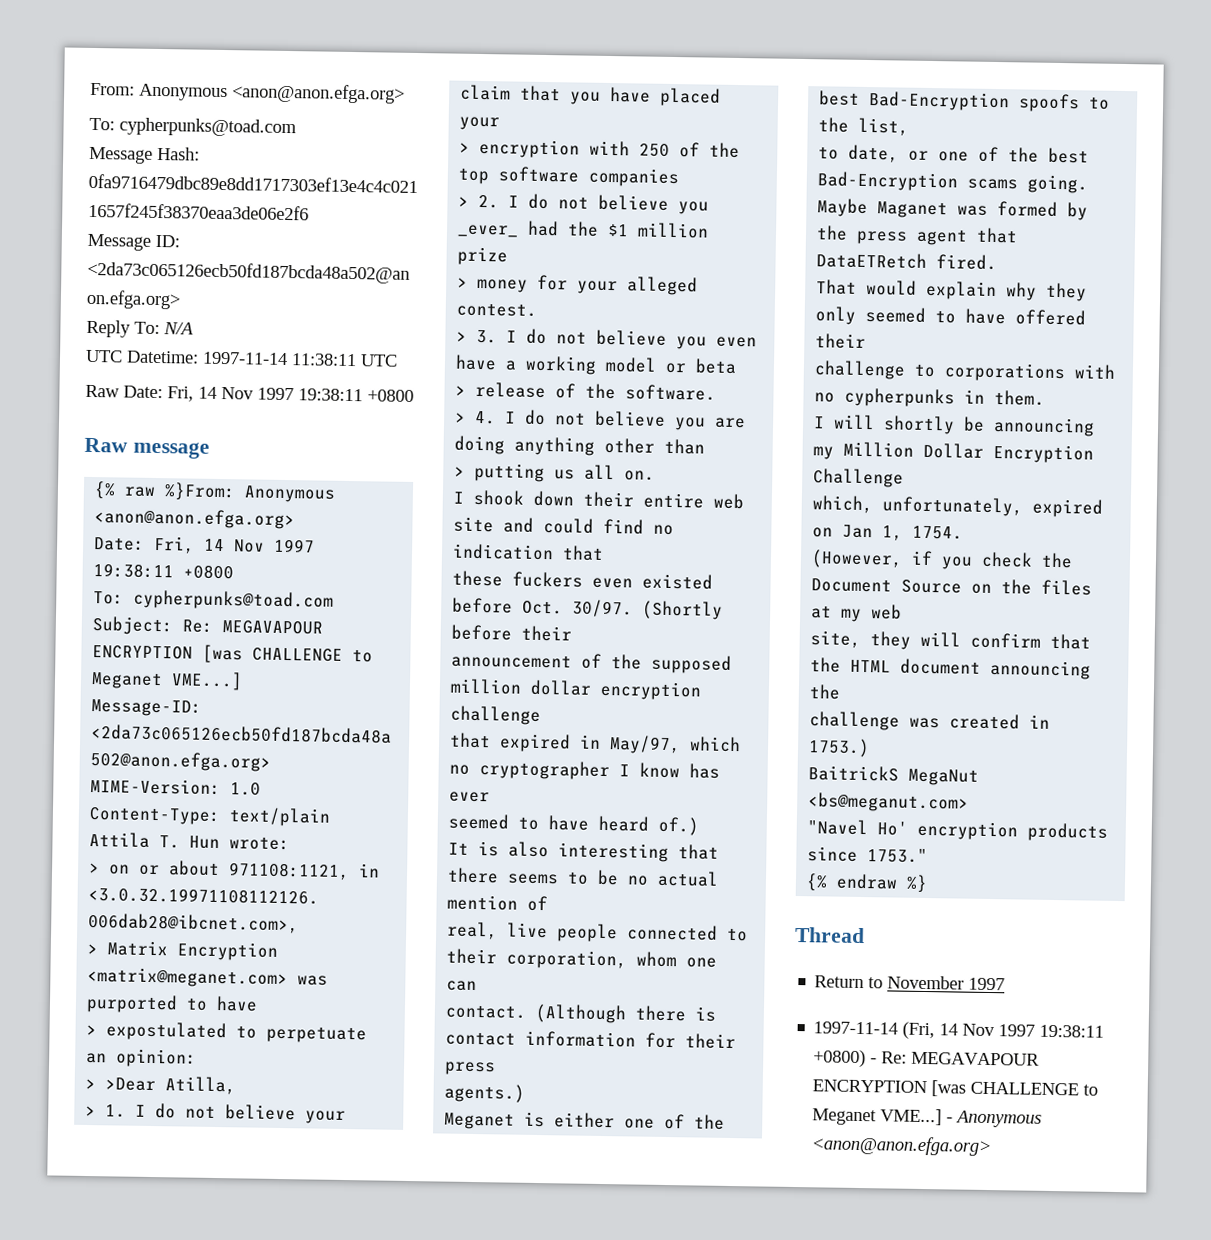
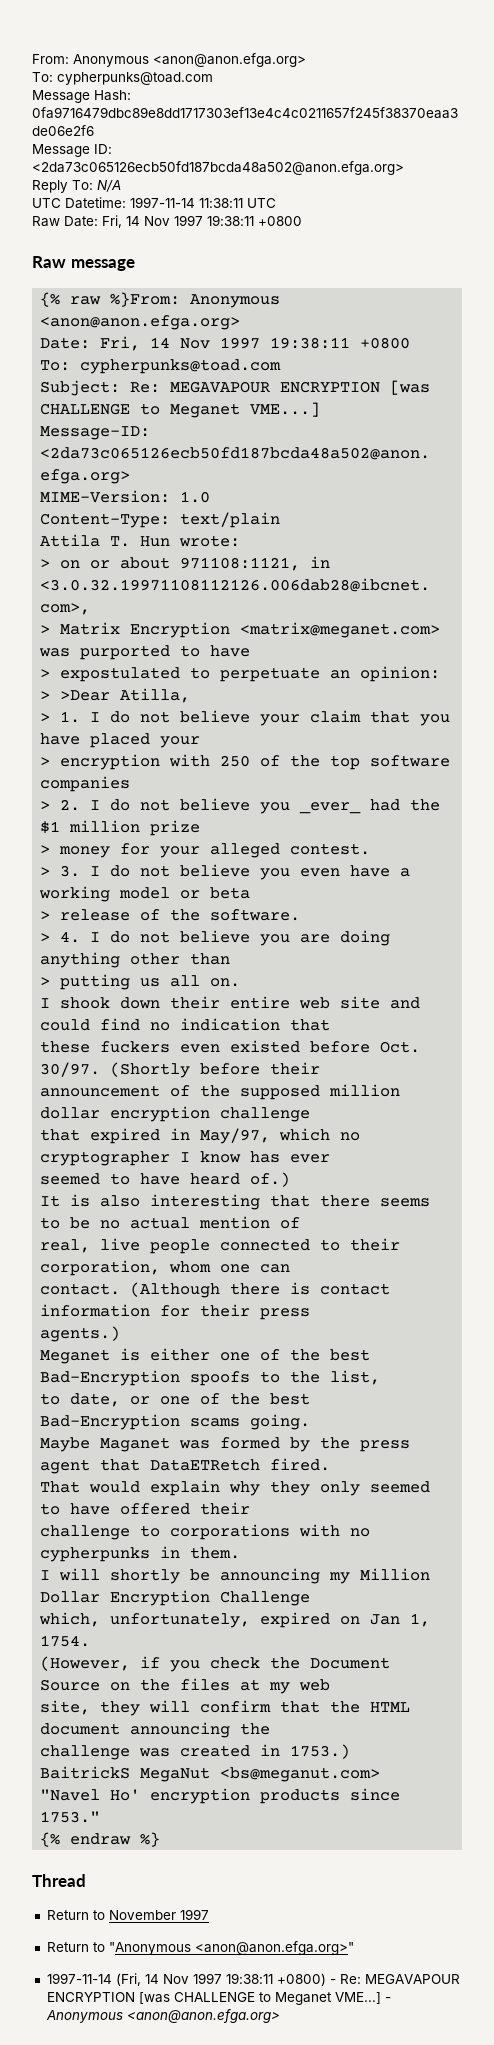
(1006, 984) none -> [46,1941,354,1955] // Return to "Anonymous <anon@anon.efga.org>"

